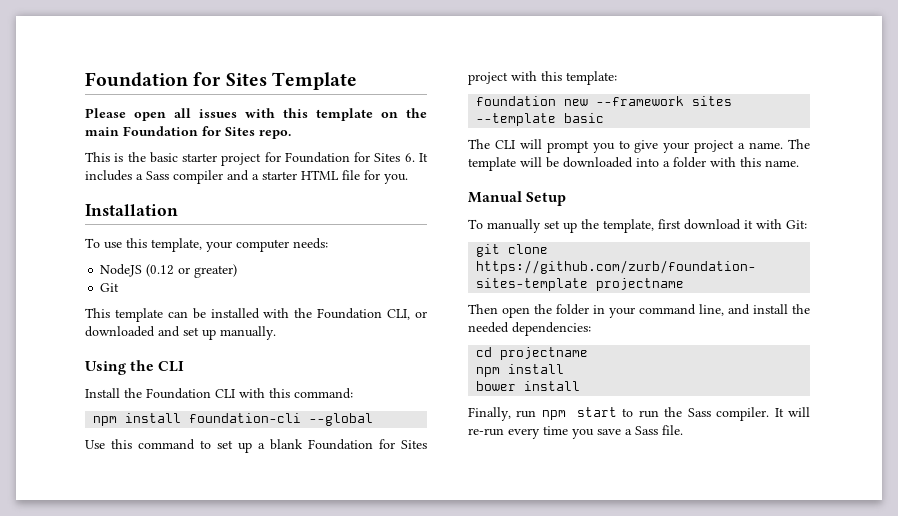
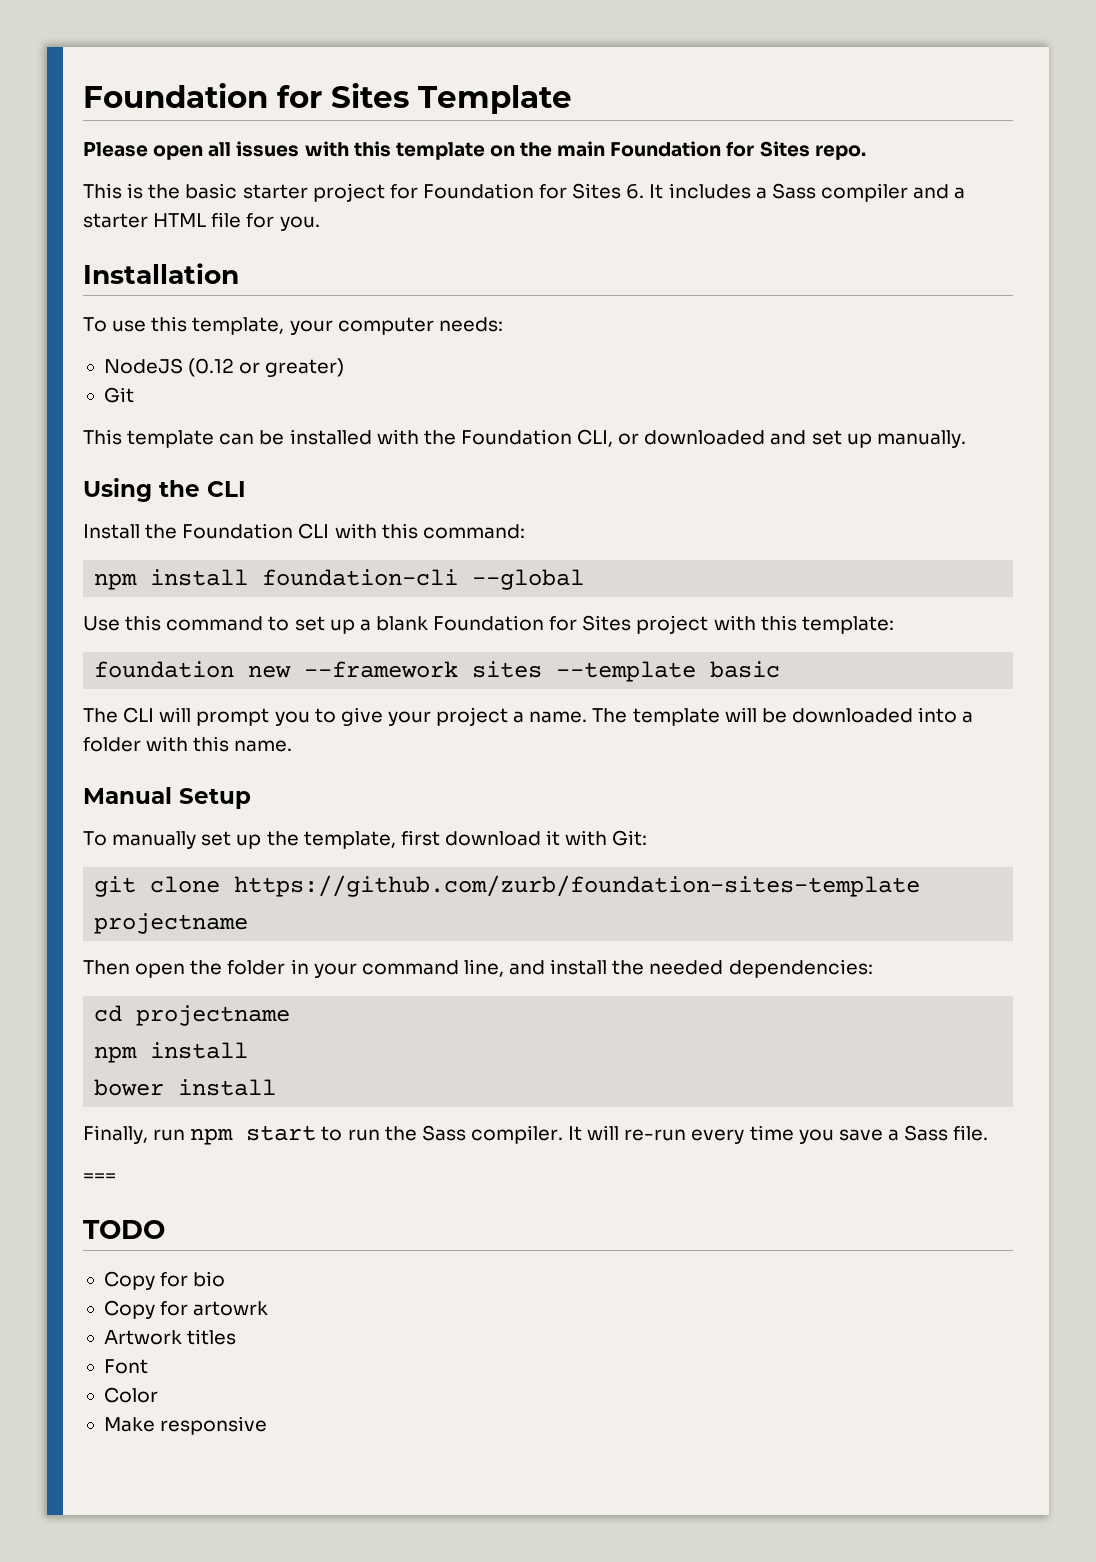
(683, 430) none -> [83,1173,116,1182] [83,1220,165,1239] [103,1271,226,1290] [103,1300,269,1319] [103,1329,237,1345] [103,1359,148,1374] [103,1387,158,1403] [103,1416,268,1435] // === // TODO // Copy for bio // Copy for artowrk // Artwork titles // Font // Color // Make responsive

